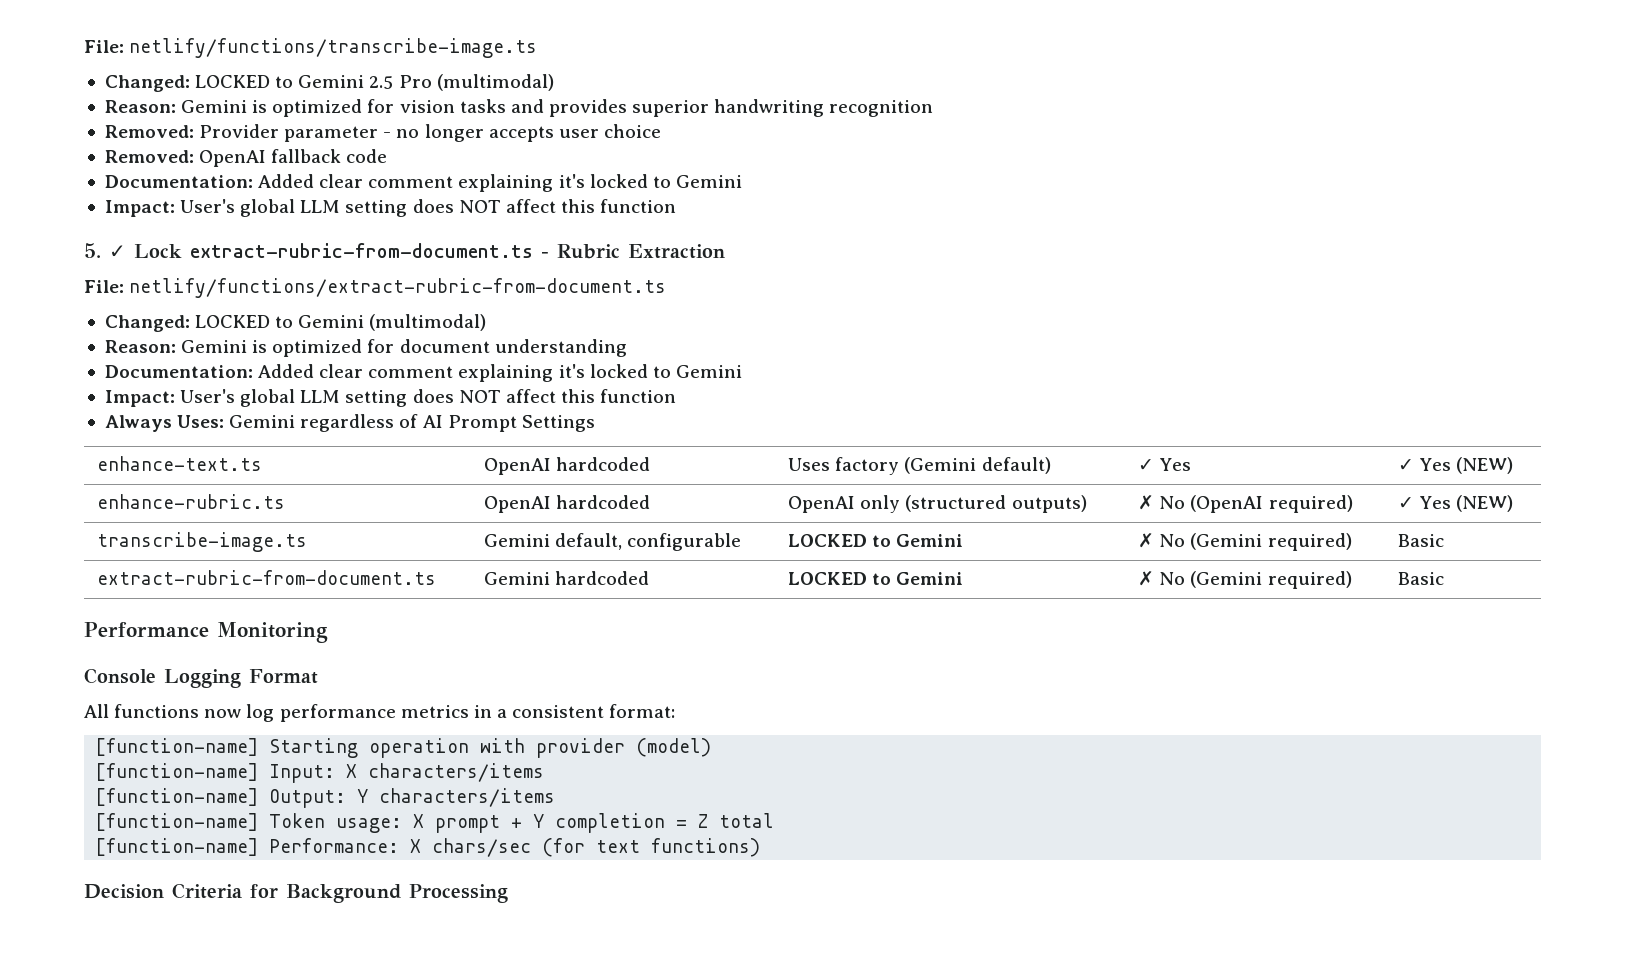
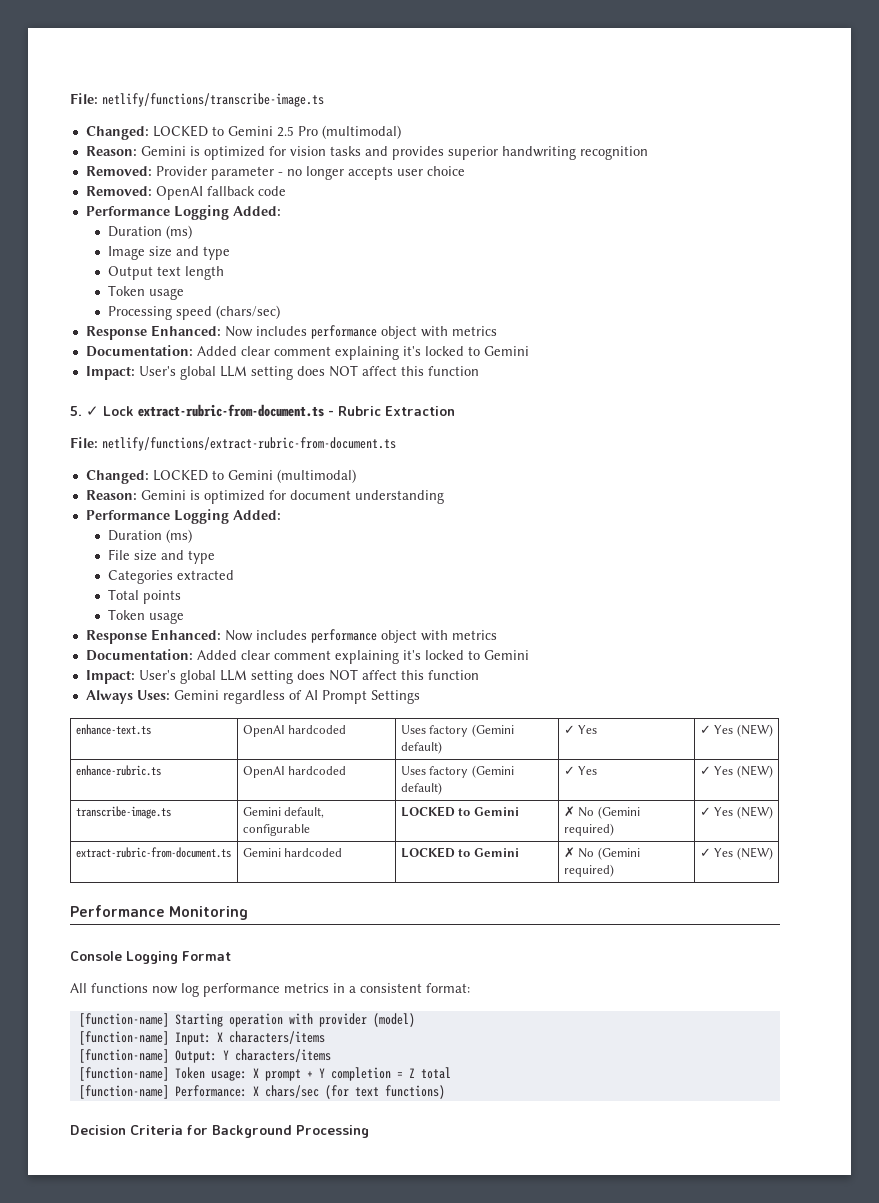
(388, 156) none -> [85,205,281,220] [108,225,193,239] [108,246,231,260] [108,266,225,280] [108,285,185,300] [108,305,281,320] [85,325,497,340] // Performance Logging Added: // Duration (ms) // Image size and type // Output text length // Token usage // Processing speed (chars/sec) // Response Enhanced: Now includes performance object with metrics
(627, 348) none -> [85,509,281,524] [108,529,193,543] [108,549,216,564] [108,570,235,584] [108,589,182,604] [108,609,185,624] [85,629,497,644] // Performance Logging Added: // Duration (ms) // File size and type // Categories extracted // Total points // Token usage // Response Enhanced: Now includes performance object with metrics
[788,495,1087,513] [1138,495,1353,513] OpenAI only (structured outputs) | ✗ No (OpenAI required) -> [400,765,514,778] [400,782,442,795] [563,766,598,775] Uses factory (Gemini default) | ✓ Yes
[1398,534,1445,547] Basic -> [699,806,773,819] ✓ Yes (NEW)
[1398,572,1445,585] Basic -> [699,847,773,860] ✓ Yes (NEW)

